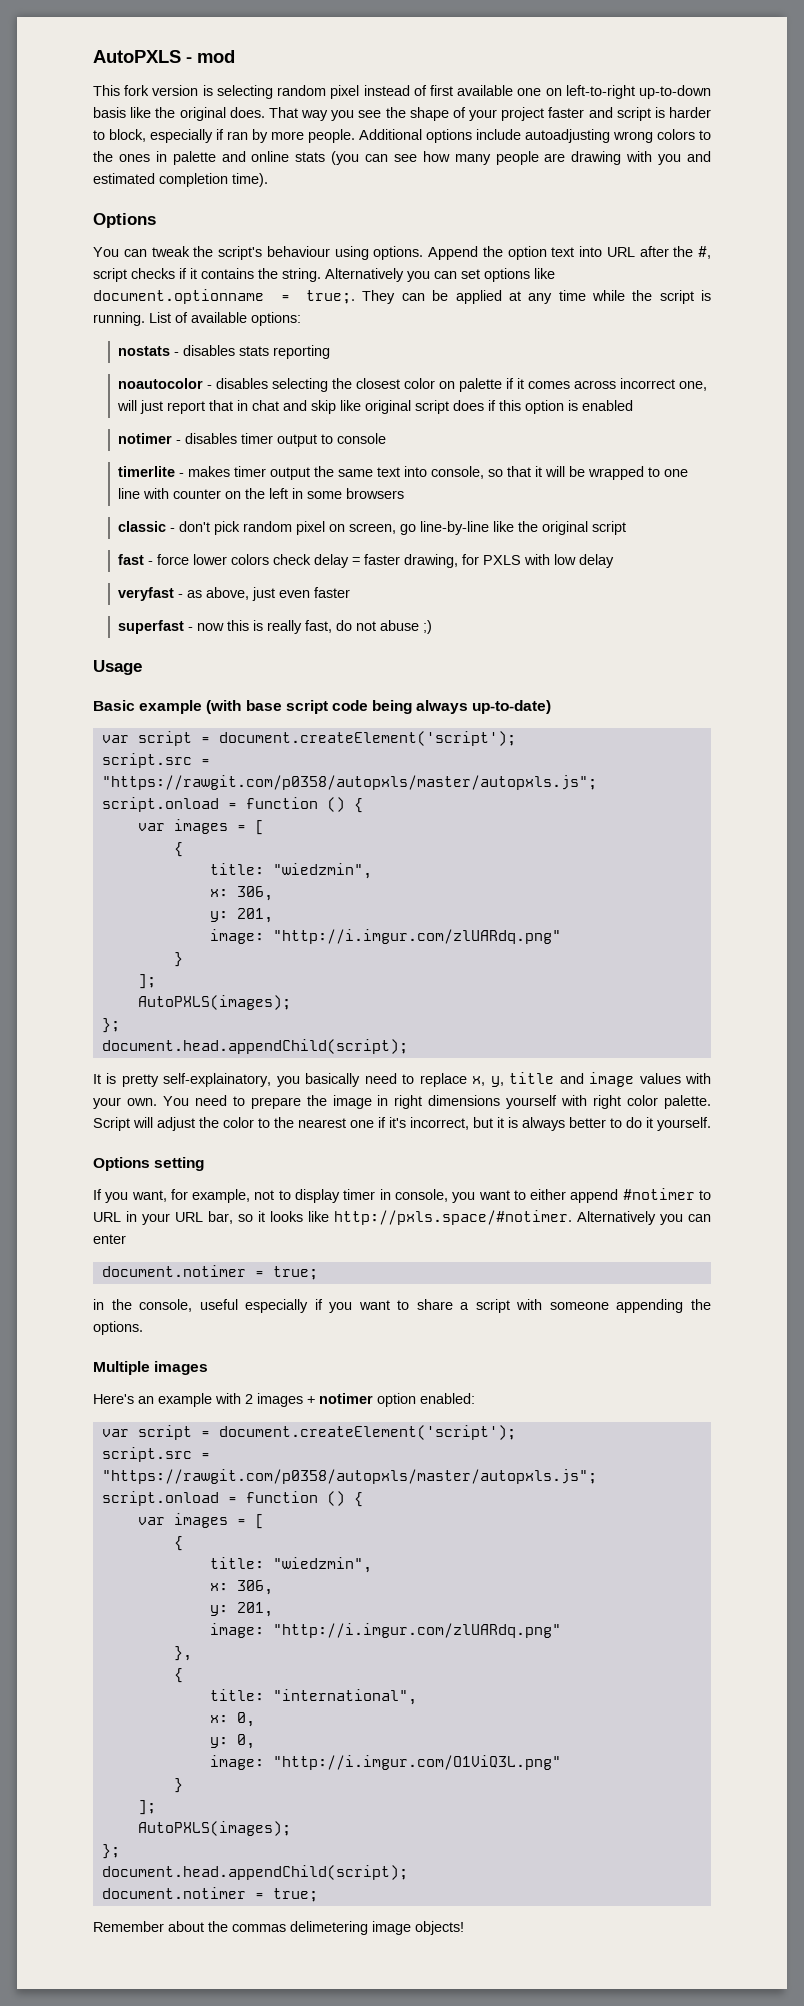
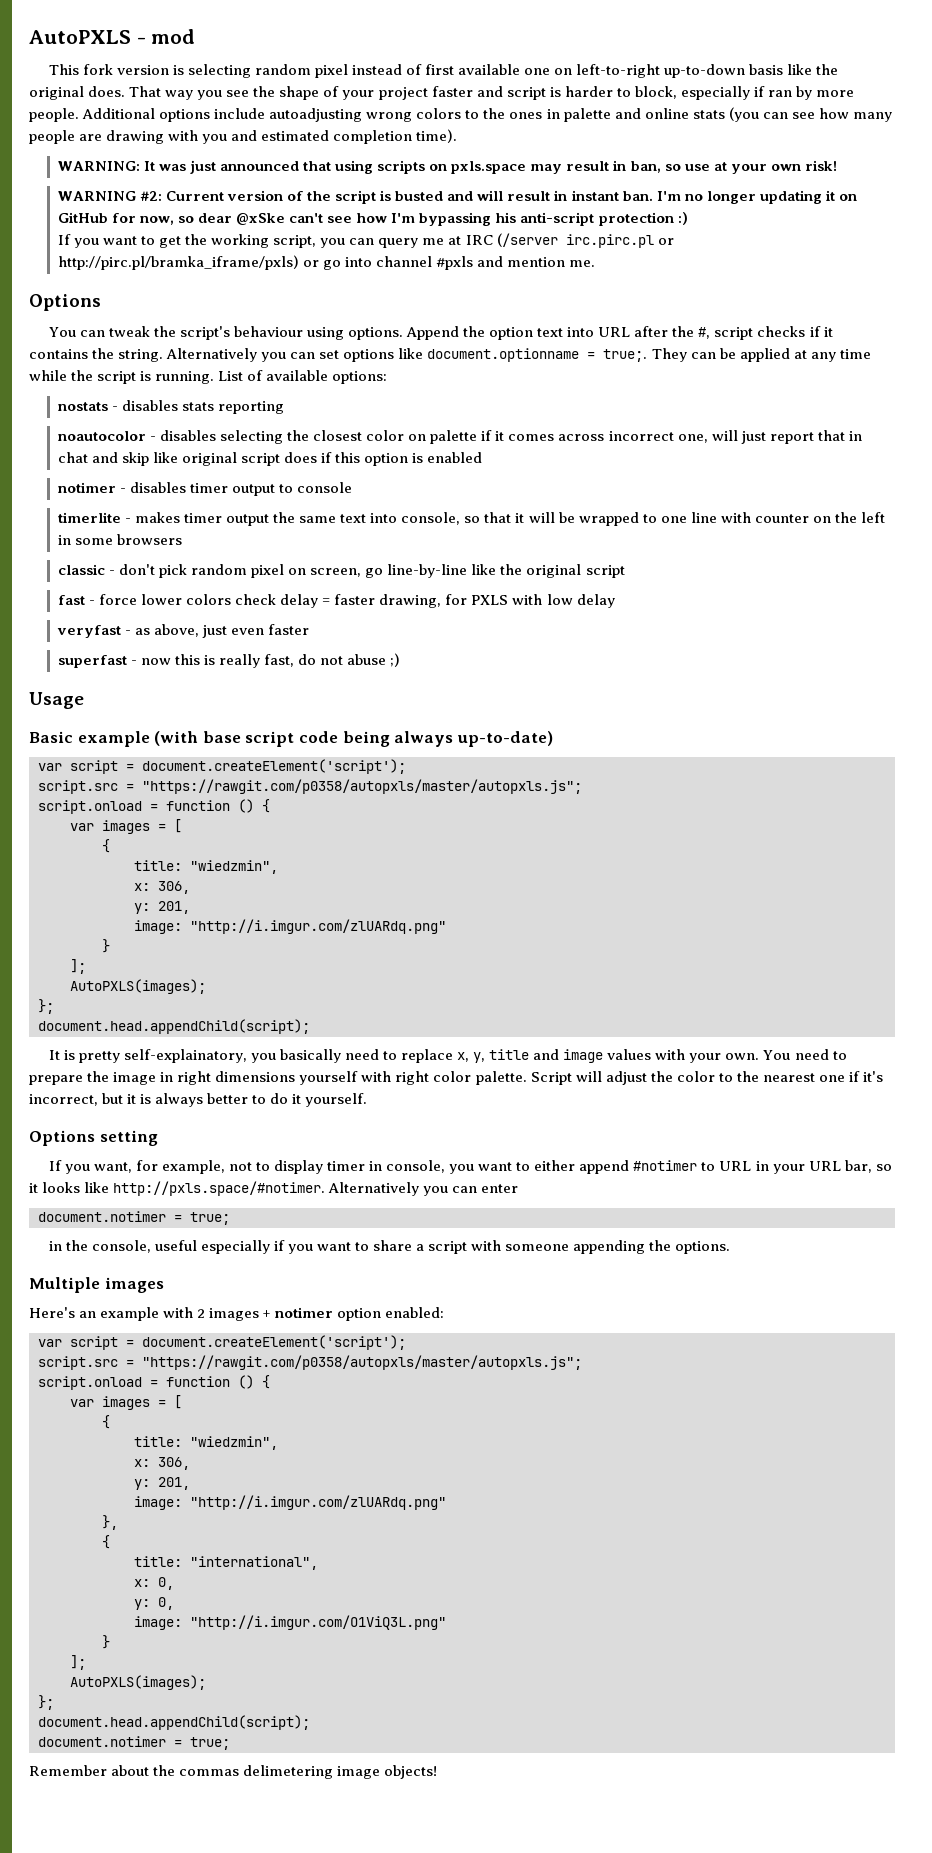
(268, 180) none -> [57,160,837,174] [57,190,857,204] [57,212,688,226] [57,233,674,248] [57,255,596,270] // WARNING: It was just announced that using scripts on pxls.space may result in ban, so use at your own risk! // WARNING #2: Current version of the script is busted and will result in instant ban. I'm no longer updating it on GitHub for now, so dear @xSke can't see how I'm bypassing his anti-script protection :) // If you want to get the working script, you can query me at IRC (/server irc.pirc.pl or http://pirc.pl/bramka_iframe/pxls) or go into channel #pxls and mention me.

